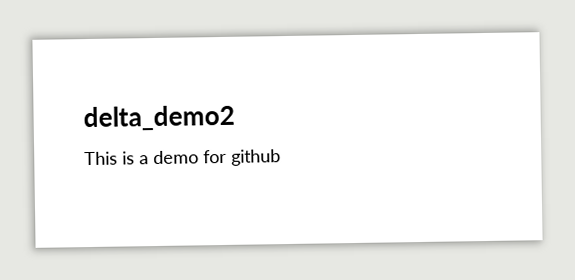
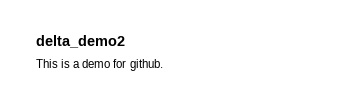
[231,149,281,166] github -> [129,59,163,71] github.

